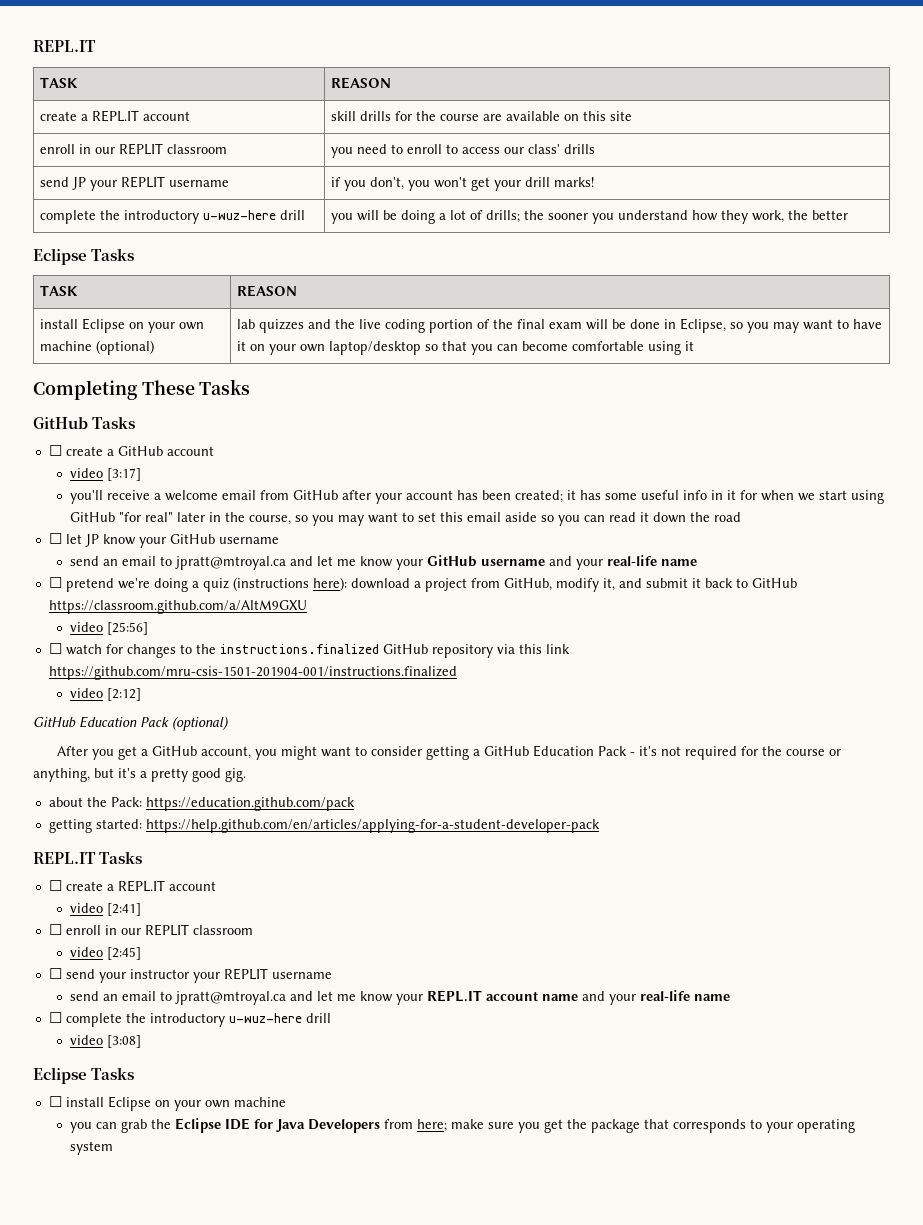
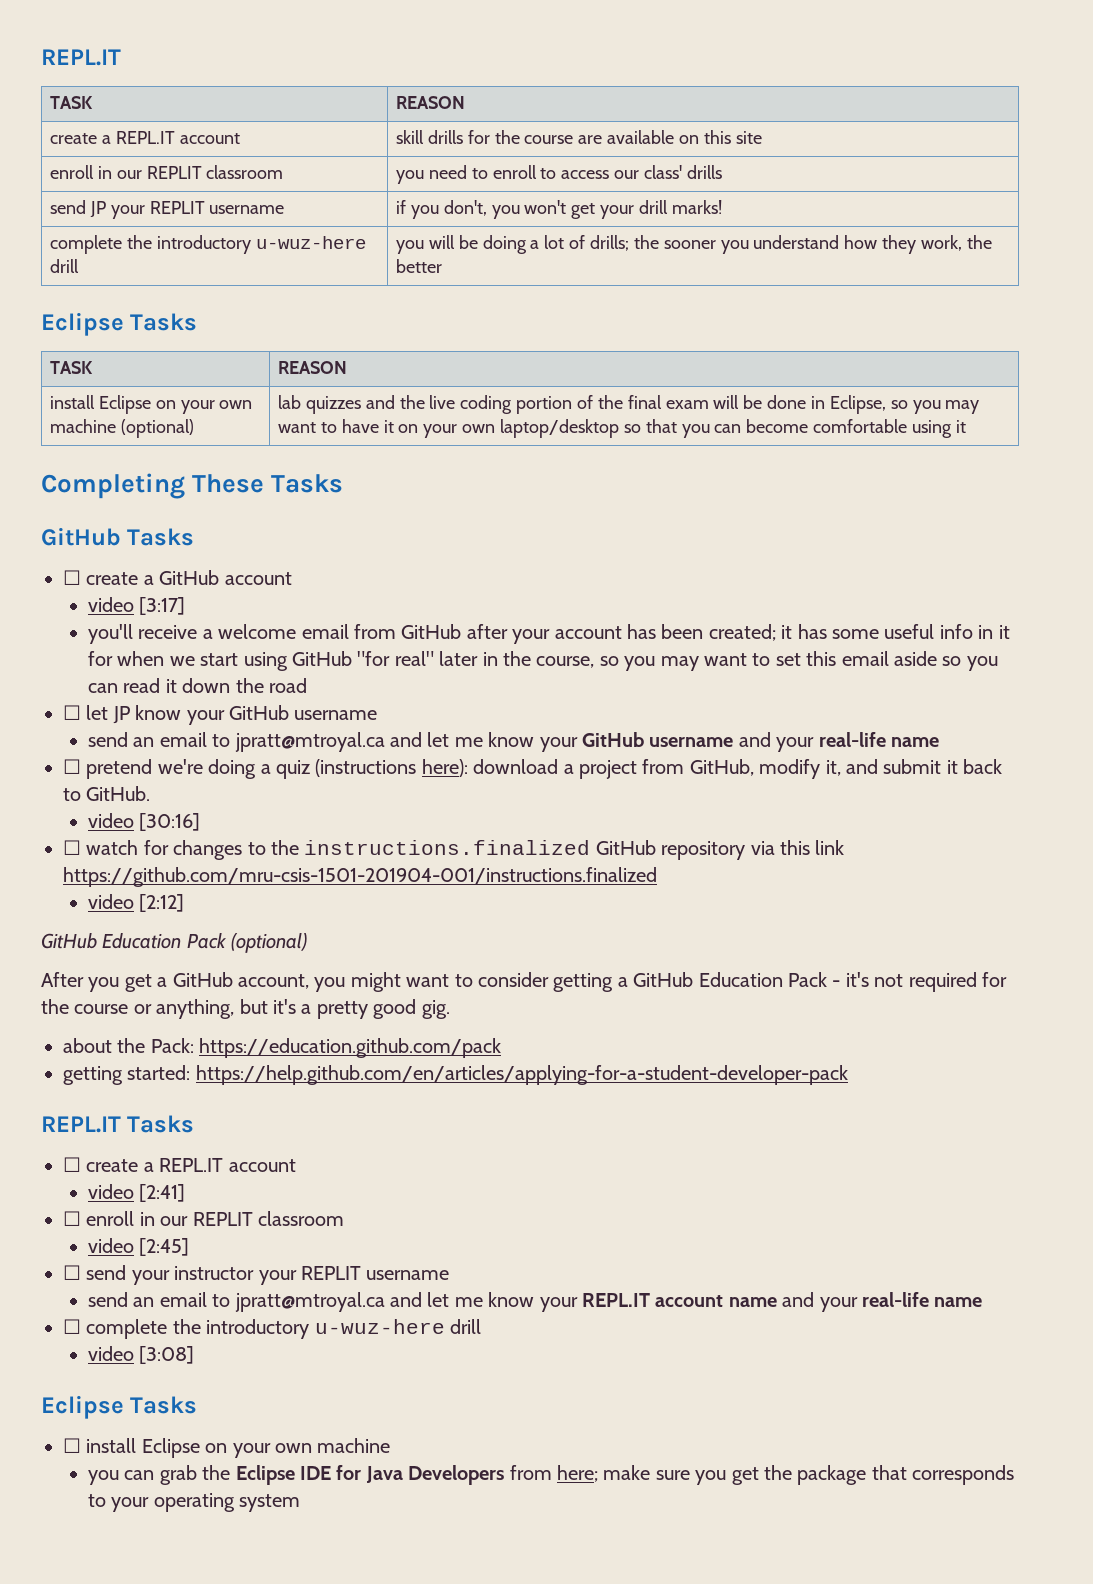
[751,578,797,588] [48,600,307,614] [70,622,149,635] GitHub https://classroom.github.com/a/AltM9GXU // video [25:56] -> [86,786,151,801] [88,813,201,831] GitHub. // video [30:16]

